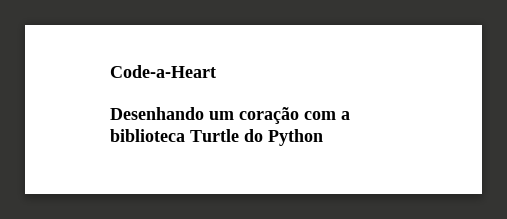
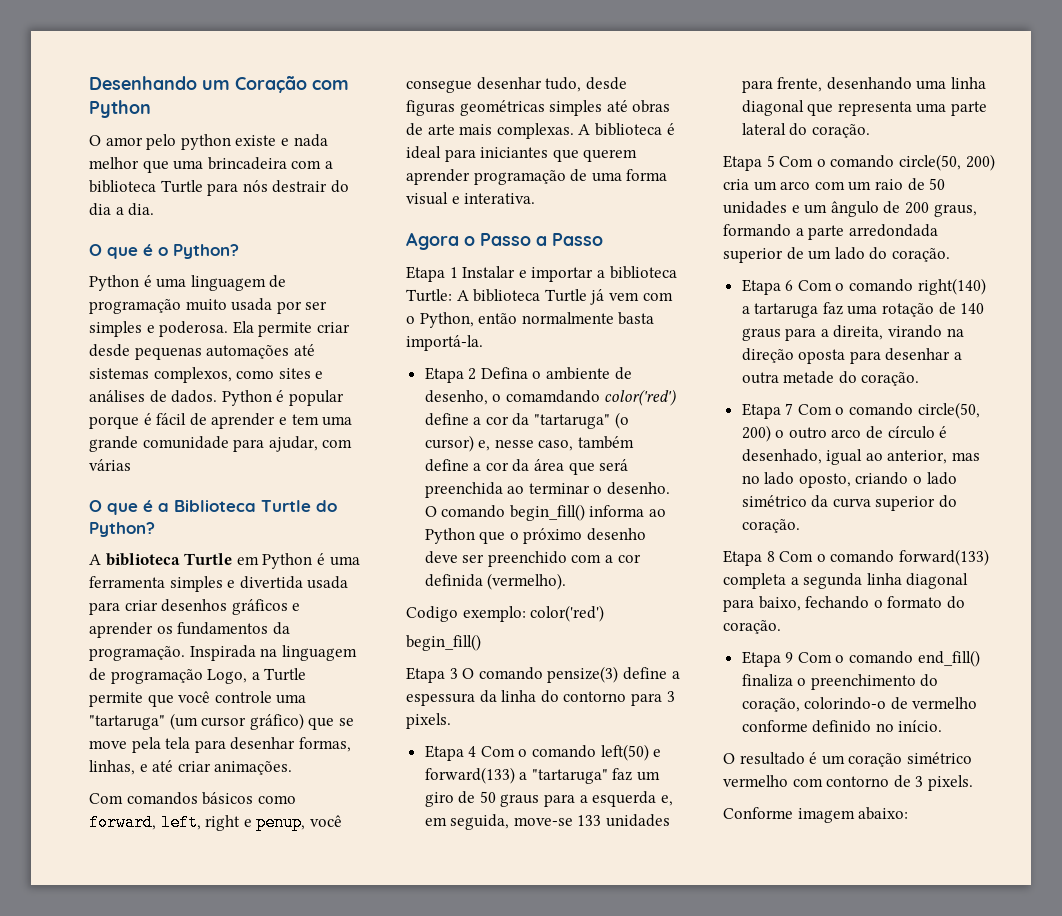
[110,65,216,78] Code-a-Heart // -> (89, 83) none
[239,107,350,124] [110,129,323,146] coração com a biblioteca Turtle do Python -> [235,76,349,93] [89,100,151,118] [89,134,328,150] [89,157,333,173] [89,180,349,196] [89,203,155,216] [89,244,239,259] [89,275,287,291] [89,298,328,314] [89,321,350,337] [89,344,315,360] [89,367,324,383] [89,390,344,406] [89,413,353,429] [89,436,353,452] [89,459,131,471] [89,500,337,515] [89,522,155,537] [89,553,360,569] [89,576,349,592] [89,599,301,615] [89,622,290,638] [89,645,357,661] [89,668,307,684] [89,691,307,707] [89,713,354,730] [89,737,351,753] [89,760,293,775] [89,792,296,805] [89,814,342,831] [406,77,627,93] [406,100,671,116] [406,123,675,139] [406,146,638,162] [406,169,668,185] [406,192,536,205] [406,232,603,250] [406,266,677,282] [406,289,673,305] [406,312,655,328] [406,335,483,351] [424,367,632,383] [424,389,677,406] [424,412,629,429] [424,435,635,452] [424,459,629,475] [424,482,671,498] [424,504,667,521] [424,528,647,544] [424,551,641,567] [424,573,567,590] [406,605,605,622] [406,634,481,651] [406,666,680,683] [406,690,675,706] [406,713,451,729] [424,744,662,761] [424,767,661,784] [424,791,673,807] [424,814,671,830] [741,77,987,93] [741,100,988,116] [741,123,870,138] [723,154,995,171] [723,178,946,191] [723,201,977,217] [723,224,938,240] [723,247,950,263] [741,278,986,295] [741,302,985,318] [741,325,964,341] [741,348,963,364] [741,371,920,386] [741,402,980,419] [741,425,948,442] [741,449,981,465] [741,472,957,488] [741,495,958,511] [741,519,800,533] [723,549,989,566] [723,573,969,589] [723,596,965,612] [723,620,781,634] [741,650,980,667] [741,674,939,690] [741,697,978,712] [741,720,943,733] [723,752,972,767] [723,775,973,791] [723,807,909,823] Coração com Python // O amor pelo python existe e nada melhor que uma brincadeira com a biblioteca Turtle para nós destrair do dia a dia. // O que é o Python? // Python é uma linguagem de programação muito usada por ser simples e poderosa. Ela permite criar desde pequenas automações até sistemas complexos, como sites e análises de dados. Python é popular porque é fácil de aprender e tem uma grande comunidade para ajudar, com várias // O que é a Biblioteca Turtle do Python? // A biblioteca Turtle em Python é uma ferramenta simples e divertida usada para criar desenhos gráficos e aprender os fundamentos da programação. Inspirada na linguagem de programação Logo, a Turtle permite que você controle uma "tartaruga" (um cursor gráfico) que se move pela tela para desenhar formas, linhas, e até criar animações. // Com comandos básicos como forward, left, right e penup, você consegue desenhar tudo, desde figuras geométricas simples até obras de arte mais complexas. A biblioteca é ideal para iniciantes que querem aprender programação de uma forma visual e interativa. // Agora o Passo a Passo // Etapa 1 Instalar e importar a biblioteca Turtle: A biblioteca Turtle já vem com o Python, então normalmente basta importá-la. // Etapa 2 Defina o ambiente de desenho, o comamdando color('red') define a cor da "tartaruga" (o cursor) e, nesse caso, também define a cor da área que será preenchida ao terminar o desenho. O comando begin_fill() informa ao Python que o próximo desenho deve ser preenchido com a cor definida (vermelho). // Codigo exemplo: color('red') // begin_fill() // Etapa 3 O comando pensize(3) define a espessura da linha do contorno para 3 pixels. // Etapa 4 Com o comando left(50) e forward(133) a "tartaruga" faz um giro de 50 graus para a esquerda e, em seguida, move-se 133 unidades para frente, desenhando uma linha diagonal que representa uma parte lateral do coração. // Etapa 5 Com o comando circle(50, 200) cria um arco com um raio de 50 unidades e um ângulo de 200 graus, formando a parte arredondada superior de um lado do coração. // Etapa 6 Com o comando right(140) a tartaruga faz uma rotação de 140 graus para a direita, virando na direção oposta para desenhar a outra metade do coração. // Etapa 7 Com o comando circle(50, 200) o outro arco de círculo é desenhado, igual ao anterior, mas no lado oposto, criando o lado simétrico da curva superior do coração. // Etapa 8 Com o comando forward(133) completa a segunda linha diagonal para baixo, fechando o formato do coração. // Etapa 9 Com o comando end_fill() finaliza o preenchimento do coração, colorindo-o de vermelho conforme definido no início. // O resultado é um coração simétrico vermelho com contorno de 3 pixels. // Conforme imagem abaixo:

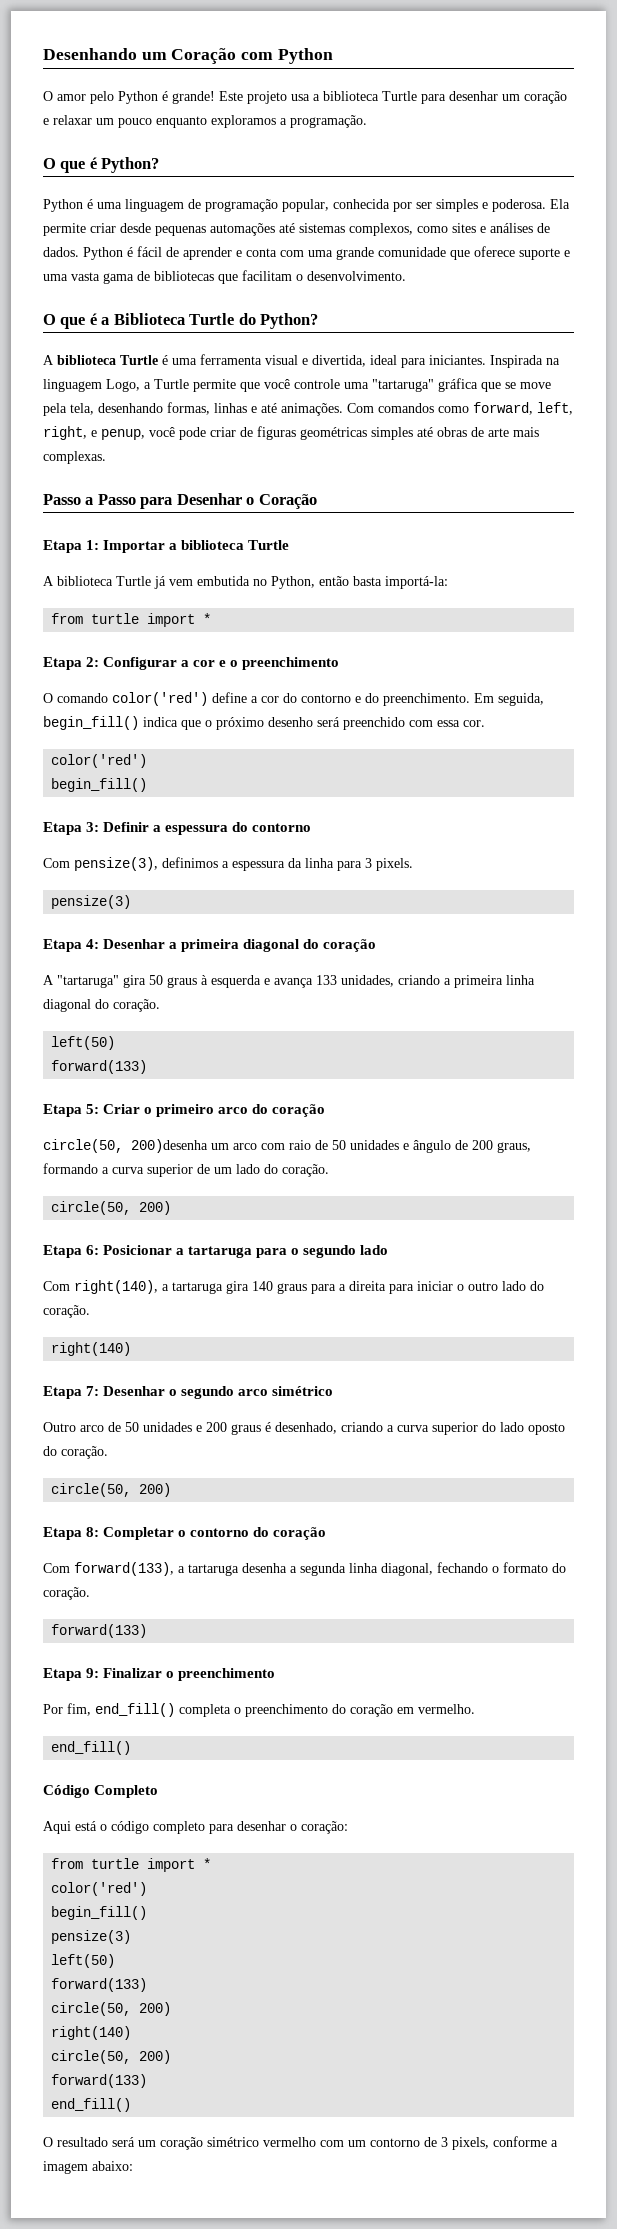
[180,134,328,150] [89,157,333,173] [89,180,349,196] [89,203,155,216] [89,244,168,259] python existe e nada melhor que uma brincadeira com a biblioteca Turtle para nós destrair do dia a dia. // O que é o -> [118,91,567,104] [43,115,367,128] [43,157,97,173] Python é grande! Este projeto usa a biblioteca Turtle para desenhar um coração e relaxar um pouco enquanto exploramos a programação. // O que é
[185,298,273,311] muito usada -> [282,199,390,212] popular, conhecida
[288,390,344,406] [89,413,152,429] popular porque é -> (133, 252) none
[291,414,319,425] tem -> [246,248,304,257] conta com
[233,436,353,452] [89,459,131,471] para ajudar, com várias -> [450,246,570,260] [43,270,406,284] que oferece suporte e uma vasta gama de bibliotecas que facilitam o desenvolvimento.
[236,553,313,569] em Python -> (158, 360) none
[169,576,349,592] [89,599,301,615] [89,622,290,638] [89,646,185,661] simples e divertida usada para criar desenhos gráficos e aprender os fundamentos da programação. -> [265,355,486,368] visual e divertida, ideal para iniciantes.
[89,668,203,684] de programação -> (102, 385) none
[169,713,304,730] (um cursor gráfico) -> [438,378,478,392] gráfica
[165,737,351,753] [89,760,135,775] tela para desenhar formas, linhas, -> [70,402,247,415] tela, desenhando formas, linhas
[177,761,211,772] criar -> (277, 408) none
(293, 768) // -> (343, 409) none
[202,792,254,805] básicos -> (434, 408) none
[205,815,241,831] right -> [43,426,87,440] right,
[406,77,627,93] consegue desenhar tudo, desde -> [179,427,253,440] pode criar de
[578,123,675,136] [406,146,638,162] [406,169,668,185] [406,192,536,205] [406,232,603,250] [406,266,677,282] [406,289,452,302] A biblioteca é ideal para iniciantes que querem aprender programação de uma forma visual e interativa. // Agora o Passo a Passo // Etapa 1 Instalar e importar a biblioteca Turtle: -> [43,493,317,509] [43,540,290,553] // Passo a Passo para Desenhar o Coração // Etapa 1: Importar a biblioteca Turtle //
[642,292,673,301] [406,312,655,328] [406,335,483,351] [424,367,632,383] [424,389,677,406] [424,412,629,429] [424,435,635,452] [424,459,629,475] [424,482,671,498] [424,504,667,521] [424,528,647,544] [424,551,641,567] [424,573,567,590] [406,605,605,622] [406,634,481,651] [406,666,667,683] com o Python, então normalmente basta importá-la. // Etapa 2 Defina o ambiente de desenho, o comamdando color('red') define a cor da "tartaruga" (o cursor) e, nesse caso, também define a cor da área que será preenchida ao terminar o desenho. O comando begin_fill() informa ao Python que o próximo desenho deve ser preenchido com a cor definida (vermelho). // Codigo exemplo: color('red') // begin_fill() // Etapa 3 O comando pensize(3) define -> [197,576,448,589] [51,613,212,627] [43,657,340,670] [43,692,544,706] [43,716,485,730] [51,754,148,768] [51,778,148,792] [43,822,312,835] [43,857,218,871] embutida no Python, então basta importá-la: // from turtle import * // Etapa 2: Configurar a cor e o preenchimento // O comando color('red') define a cor do contorno e do preenchimento. Em seguida, begin_fill() indica que o próximo desenho será preenchido com essa cor. // color('red') // begin_fill() // Etapa 3: Definir a espessura do contorno // Com pensize(3), definimos
[540,690,627,703] do contorno -> (334, 863) none
[424,744,662,761] [424,767,661,784] [424,791,673,807] [424,814,671,830] [741,77,987,93] [741,100,988,116] [741,123,870,138] [723,154,995,171] [723,179,749,190] // Etapa 4 Com o comando left(50) e forward(133) a "tartaruga" faz um giro de 50 graus para a esquerda e, em seguida, move-se 133 unidades para frente, desenhando uma linha diagonal que representa uma parte lateral do coração. // Etapa 5 Com o comando circle(50, 200) cria -> [51,895,132,909] [43,939,377,952] [43,975,535,988] [43,999,160,1012] [51,1036,116,1050] [51,1060,148,1074] [43,1104,326,1117] [43,1139,208,1153] // pensize(3) // Etapa 4: Desenhar a primeira diagonal do coração // A "tartaruga" gira 50 graus à esquerda e avança 133 unidades, criando a primeira linha diagonal do coração. // left(50) // forward(133) // Etapa 5: Criar o primeiro arco do coração // circle(50, 200)desenha
[848,181,872,191] um -> (285, 1146) none
[804,204,828,214] um -> (409, 1146) none
[808,224,938,240] parte arredondada -> [112,1167,144,1174] curva
[741,278,986,295] [741,302,985,318] [741,325,964,341] [741,348,963,364] [741,371,920,386] [741,402,980,419] [741,425,948,442] [741,449,981,465] [741,472,957,488] [741,495,958,511] [741,519,800,533] [723,549,989,566] [723,573,969,589] [723,596,801,612] // Etapa 6 Com o comando right(140) a tartaruga faz uma rotação de 140 graus para a direita, virando na direção oposta para desenhar a outra metade do coração. // Etapa 7 Com o comando circle(50, 200) o outro arco de círculo é desenhado, igual ao anterior, mas no lado oposto, criando o lado simétrico da curva superior do coração. // Etapa 8 Com o comando forward(133) completa a segunda linha diagonal para baixo, -> [51,1201,172,1215] [43,1245,389,1258] [43,1280,544,1294] [43,1305,90,1318] [51,1342,132,1356] [43,1386,334,1399] [43,1422,565,1435] [43,1446,108,1459] [51,1483,172,1497] [43,1527,327,1540] [43,1562,433,1576] // circle(50, 200) // Etapa 6: Posicionar a tartaruga para o segundo lado // Com right(140), a tartaruga gira 140 graus para a direita para iniciar o outro lado do coração. // right(140) // Etapa 7: Desenhar o segundo arco simétrico // Outro arco de 50 unidades e 200 graus é desenhado, criando a curva superior do lado oposto do coração. // circle(50, 200) // Etapa 8: Completar o contorno do coração // Com forward(133), a tartaruga desenha a segunda linha diagonal,
[741,650,980,667] [741,674,939,690] [741,697,978,712] [741,720,943,733] // Etapa 9 Com o comando end_fill() finaliza o preenchimento do coração, colorindo-o de vermelho conforme definido no início. -> [51,1624,148,1638] [43,1668,276,1681] [43,1703,475,1717] [51,1741,132,1755] [43,1785,159,1798] [43,1821,348,1834] [51,1858,212,1872] [51,1882,148,1896] [51,1906,148,1920] [51,1930,132,1944] [51,1954,116,1968] [51,1978,148,1992] [51,2002,172,2016] [51,2026,132,2040] [51,2050,172,2064] [51,2074,148,2088] [51,2098,132,2112] // forward(133) // Etapa 9: Finalizar o preenchimento // Por fim, end_fill() completa o preenchimento do coração em vermelho. // end_fill() // Código Completo // Aqui está o código completo para desenhar o coração: // from turtle import * // color('red') // begin_fill() // pensize(3) // left(50) // forward(133) // circle(50, 200) // right(140) // circle(50, 200) // forward(133) // end_fill()
[809,752,818,764] é -> [112,2137,135,2147] será
(823, 782) none -> [348,2140,366,2147] um
[927,775,973,791] [723,807,793,819] pixels. // Conforme -> [452,2136,558,2150] pixels, conforme a

